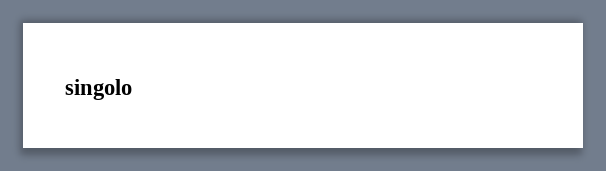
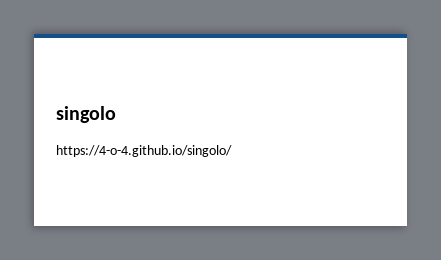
(132, 89) none -> [56,145,232,157] // https://4-o-4.github.io/singolo/

